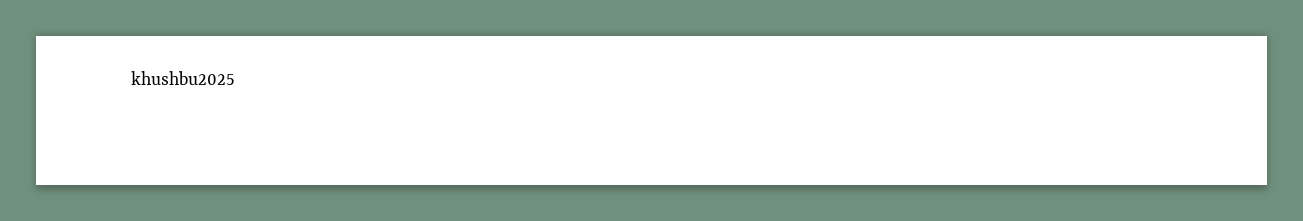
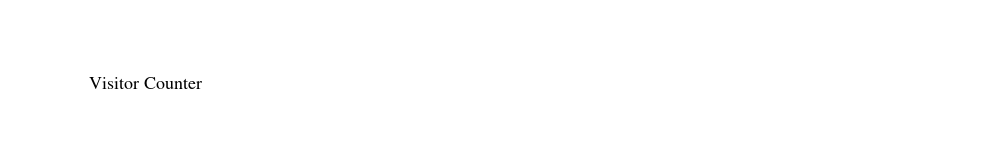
[131,71,235,85] khushbu2025 -> [89,77,203,89] Visitor Counter

